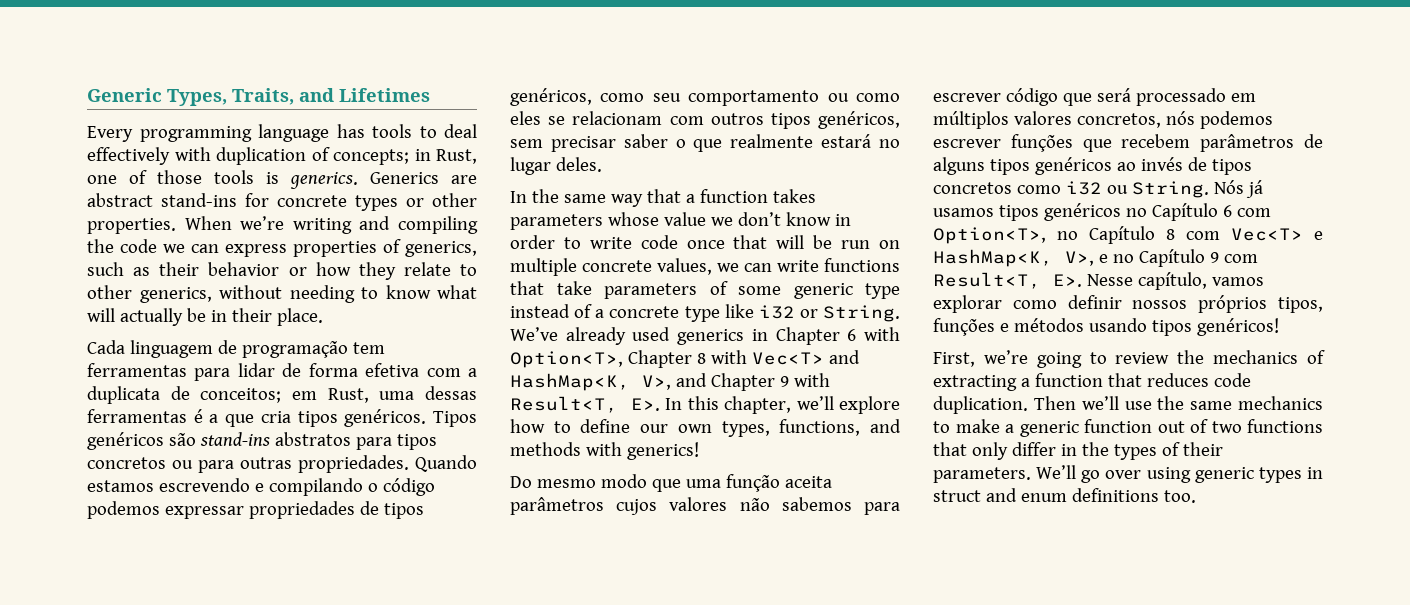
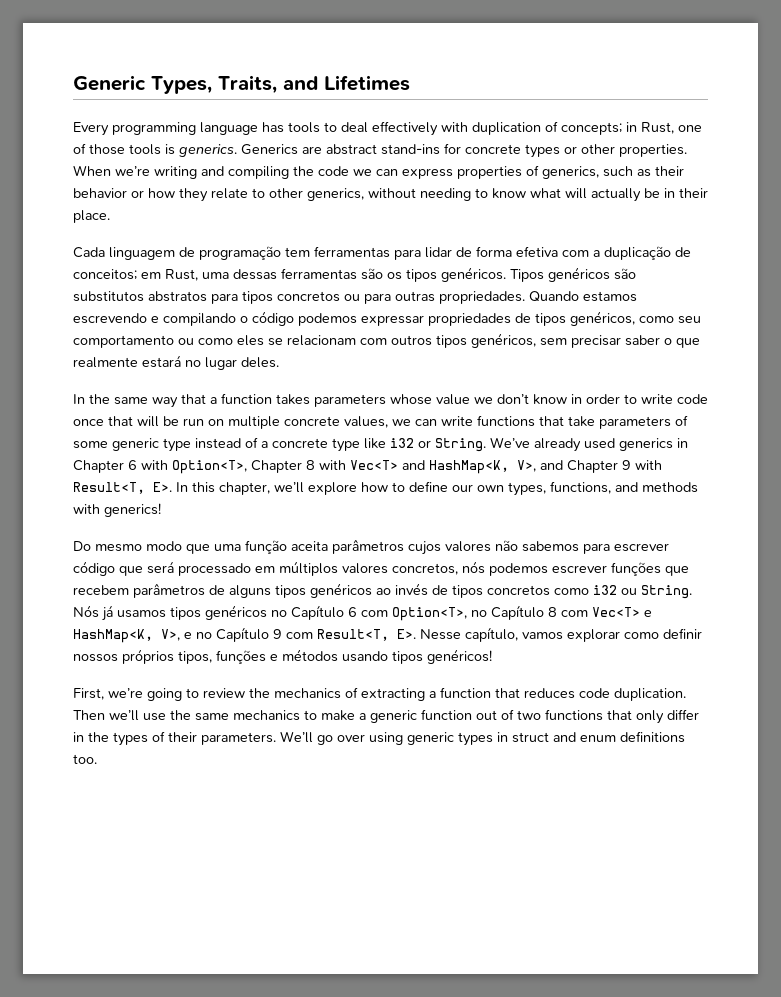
[87,386,160,404] duplicata -> [604,246,671,260] duplicação
[193,409,291,427] é a que cria -> [361,268,402,280] são os
[199,432,270,446] stand-ins -> [73,291,144,302] substitutos

